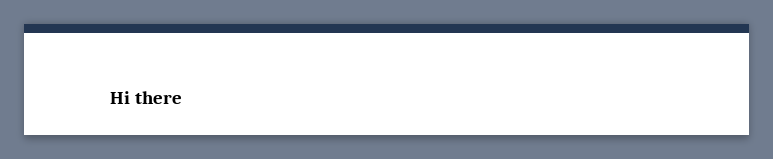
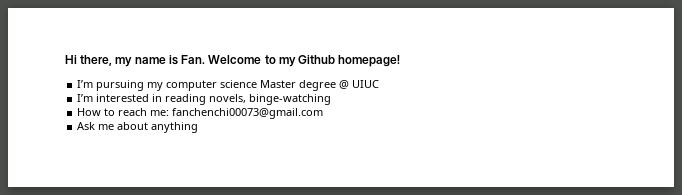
[134,91,182,104] there -> [80,55,401,67] [77,80,380,91] [77,94,332,105] [77,108,324,119] [77,122,199,133] there, my name is Fan. Welcome to my Github homepage! // I’m pursuing my computer science Master degree @ UIUC // I’m interested in reading novels, binge-watching // How to reach me: fanchenchi00073@gmail.com // Ask me about anything

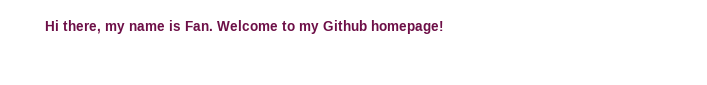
[77,80,380,91] [77,94,332,105] [77,108,324,119] [77,122,199,133] // I’m pursuing my computer science Master degree @ UIUC // I’m interested in reading novels, binge-watching // How to reach me: fanchenchi00073@gmail.com // Ask me about anything -> (444, 27) none

